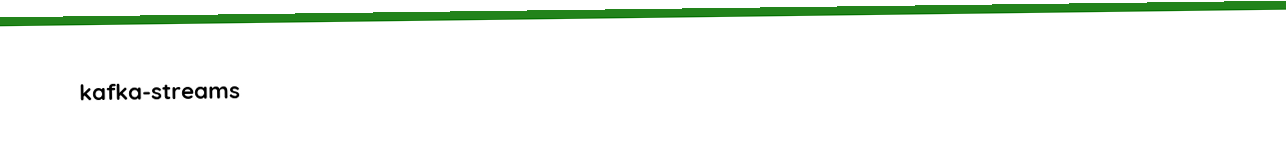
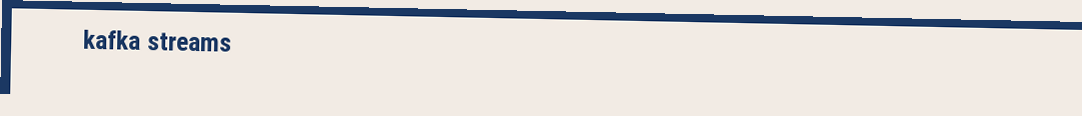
[78,82,241,101] kafka-streams -> [83,29,232,52] kafka streams

